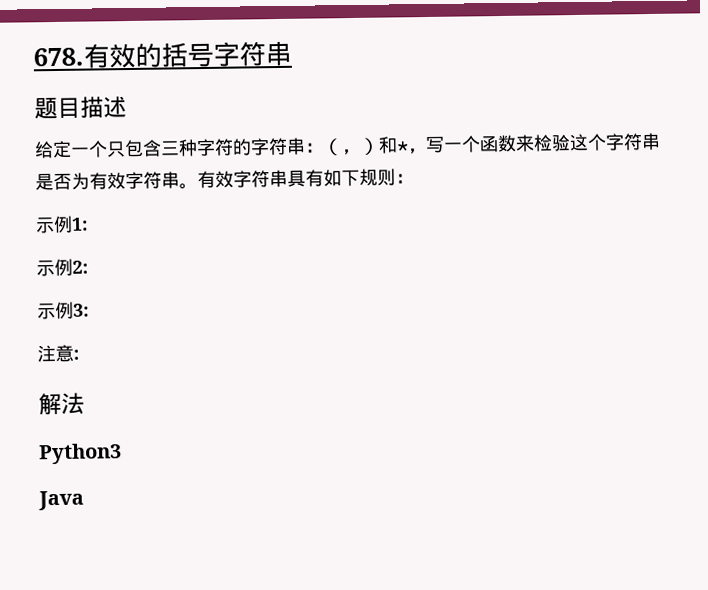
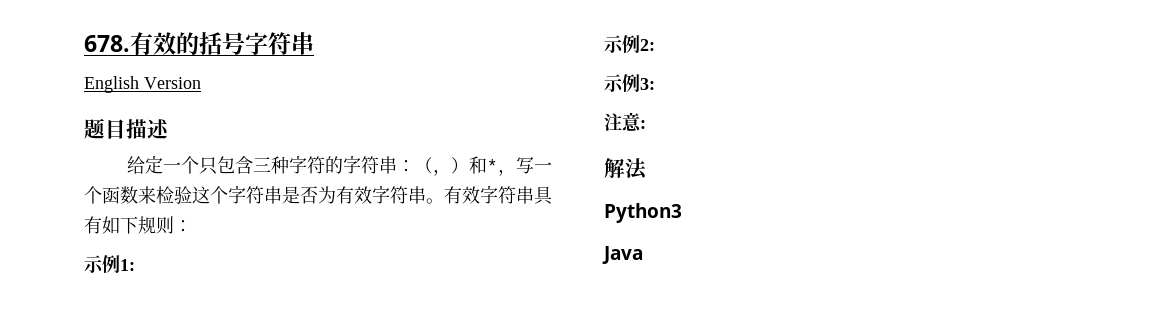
(292, 53) none -> [84,76,201,93] // English Version

